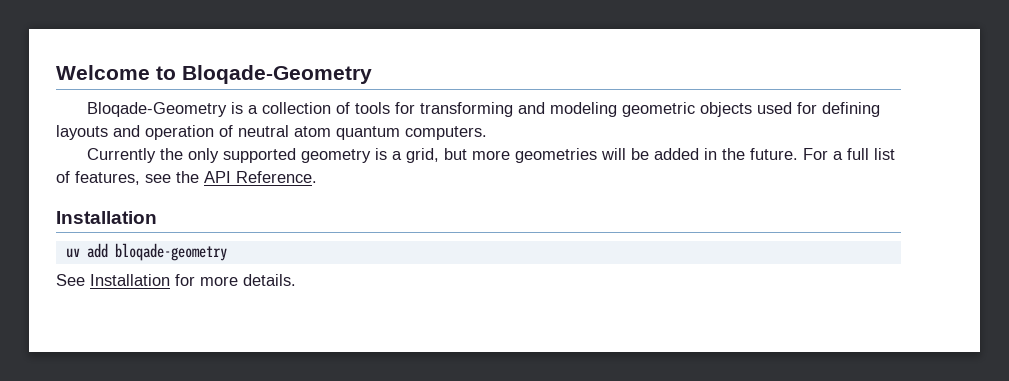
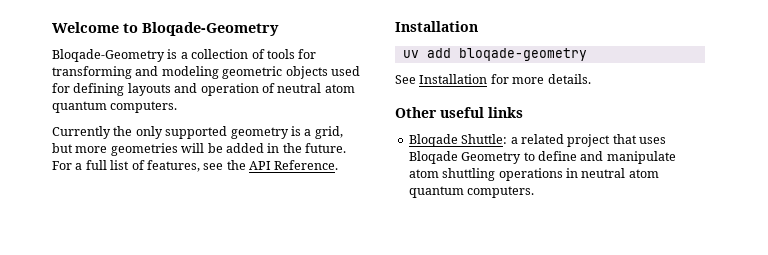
(296, 280) none -> [395,107,523,118] [408,134,666,147] [408,151,676,164] [408,168,659,181] [408,186,535,198] // Other useful links // Bloqade Shuttle: a related project that uses Bloqade Geometry to define and manipulate atom shuttling operations in neutral atom quantum computers.

